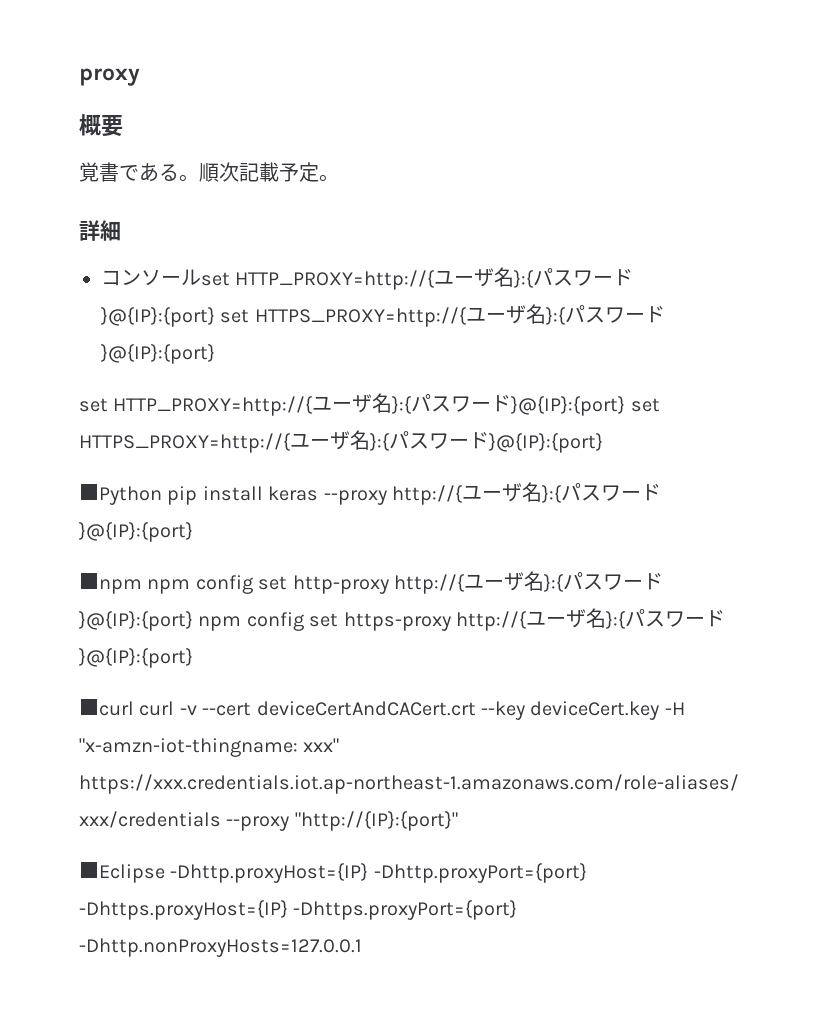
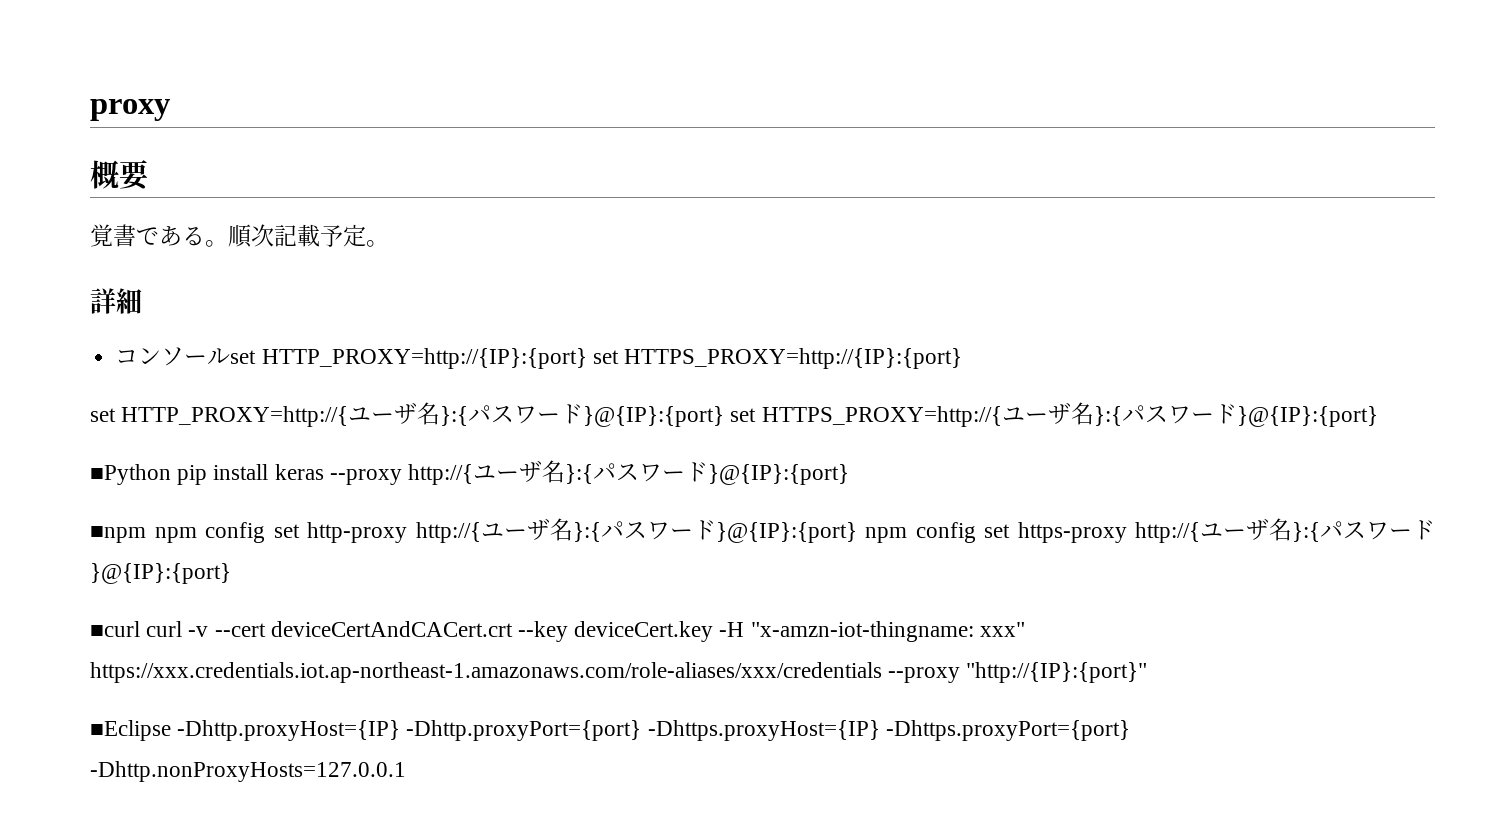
[235,267,634,290] [101,304,665,327] [101,344,215,364] HTTP_PROXY=http://{ユーザ名}:{パスワード}@{IP}:{port} set HTTPS_PROXY=http://{ユーザ名}:{パスワード}@{IP}:{port} -> [261,348,962,369] HTTP_PROXY=http://{IP}:{port} set HTTPS_PROXY=http://{IP}:{port}

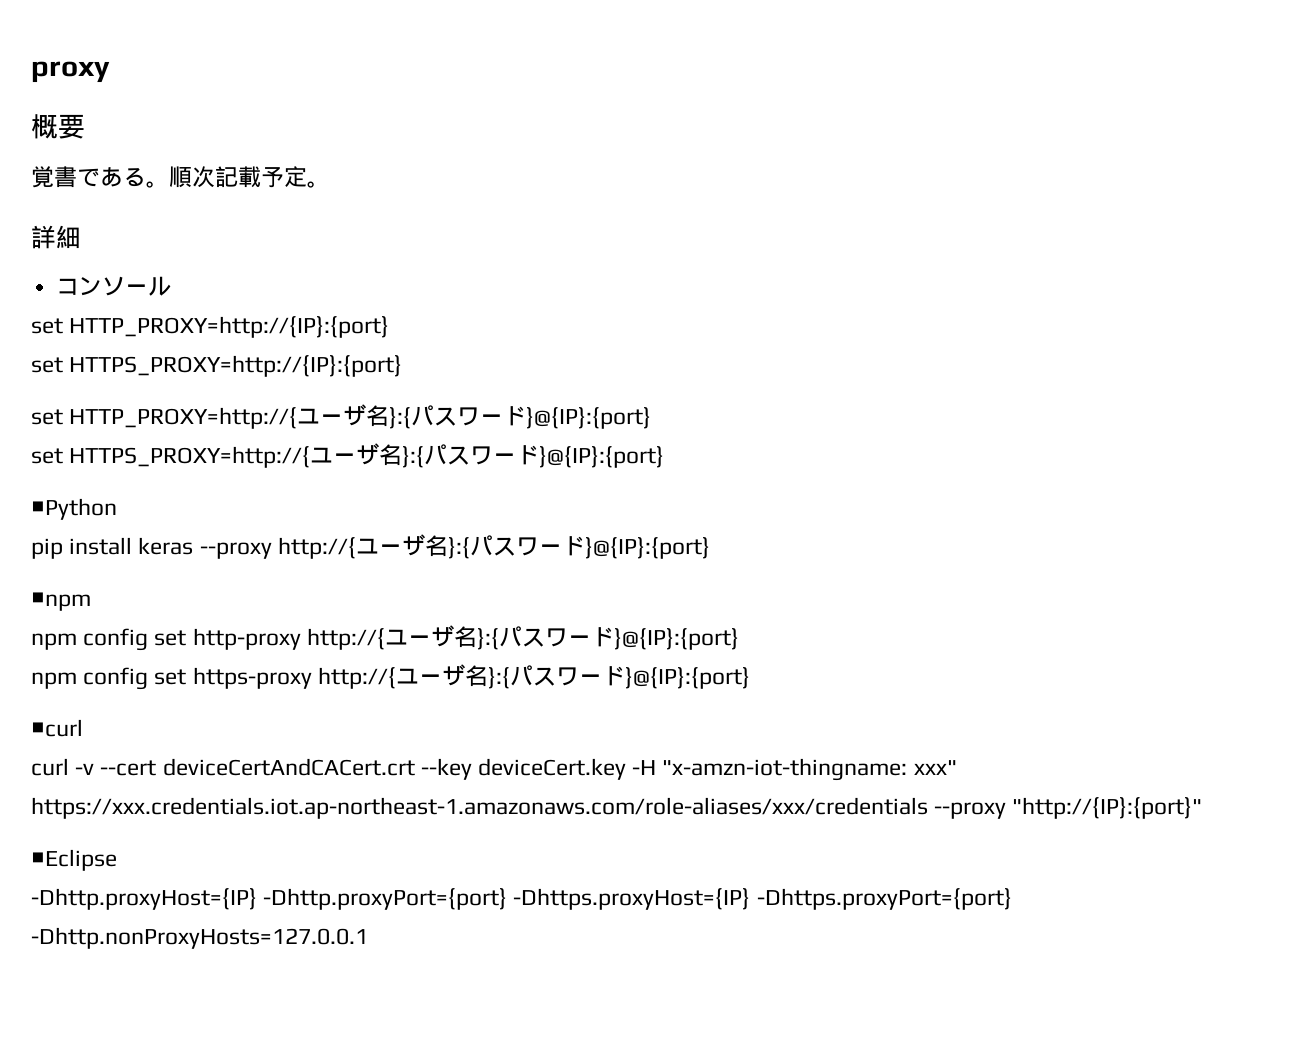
(231, 356) none -> (172, 286) //
(587, 358) none -> (390, 327) //
(725, 416) none -> (652, 418) //
(171, 474) none -> (117, 509) //
(146, 534) none -> (91, 601) //
(857, 532) none -> (739, 639) //
(140, 629) none -> (83, 728) //
(171, 730) none -> (117, 860) //

